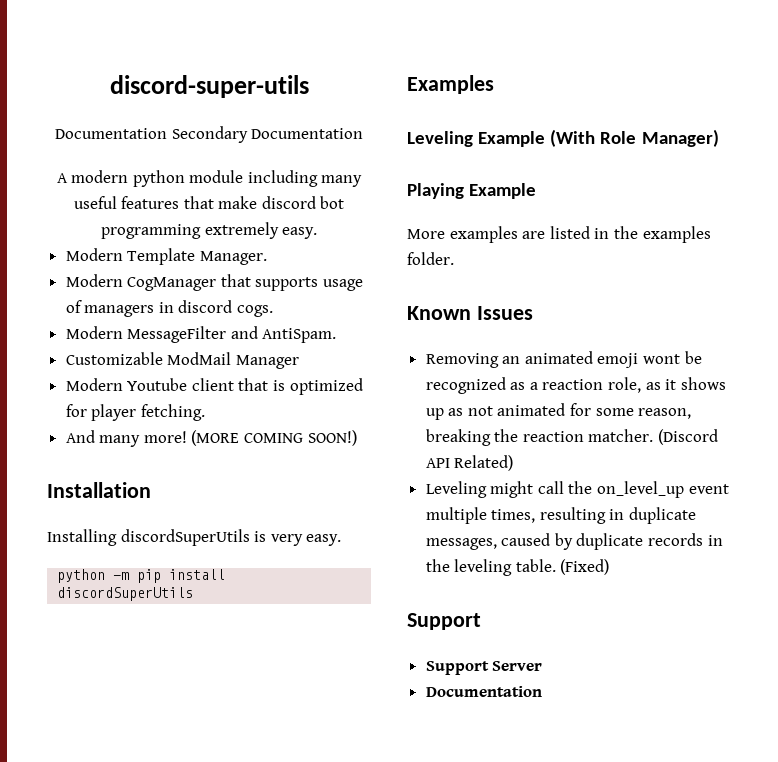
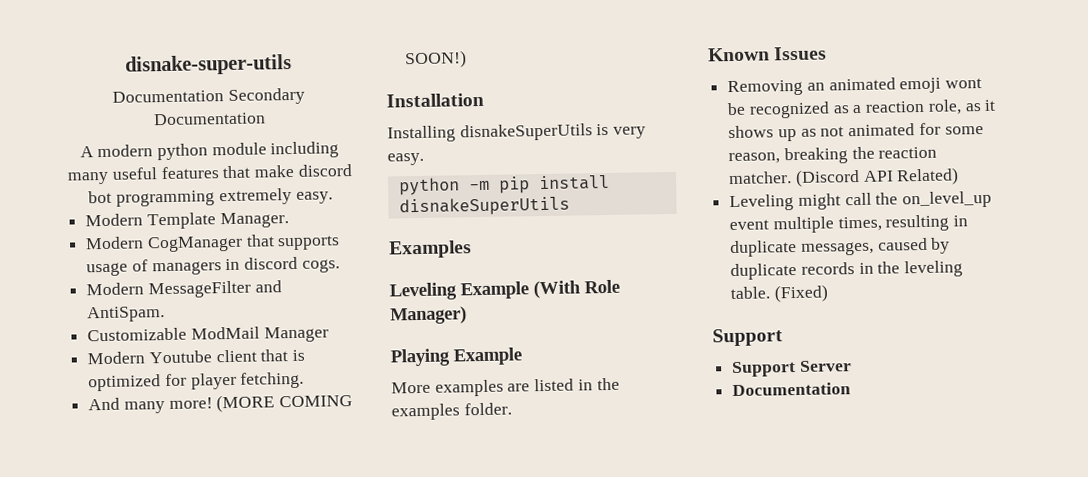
[109,75,309,98] discord-super-utils -> [125,53,292,76] disnake-super-utils
[120,529,250,546] discordSuperUtils -> [459,123,593,142] disnakeSuperUtils
[57,587,194,601] discordSuperUtils -> [398,196,570,217] disnakeSuperUtils

